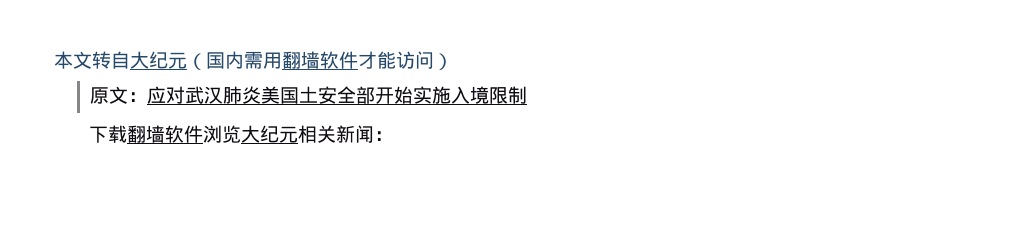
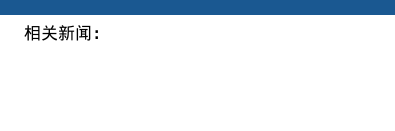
[54,51,453,70] [90,86,528,104] [89,125,299,143] 本文转自大纪元（国内需用翻墙软件才能访问） // 原文：应对武汉肺炎美国土安全部开始实施入境限制 // 下载翻墙软件浏览大纪元 -> (24, 33) none

